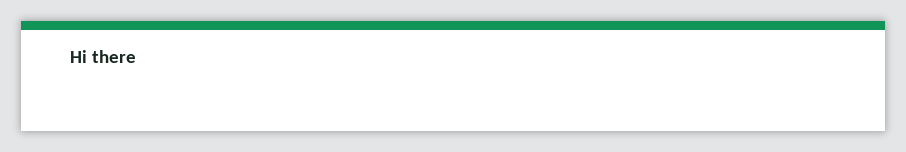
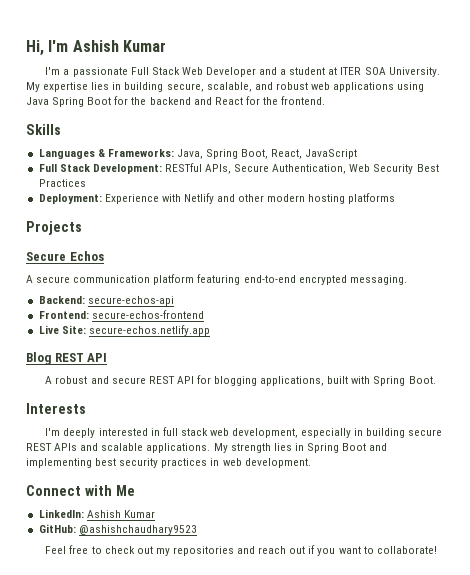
[70,50,137,63] Hi there -> [26,40,166,56] [45,67,440,77] [26,82,425,92] [26,96,326,107] [26,124,61,135] [38,149,358,159] [38,163,439,174] [38,179,86,187] [38,193,396,204] [26,221,82,235] [26,251,104,261] [26,274,407,285] [38,296,174,306] [38,310,204,319] [38,325,210,336] [26,352,108,365] [45,375,436,386] [26,403,86,414] [45,427,443,438] [26,443,388,453] [26,458,311,468] [26,485,135,496] [38,509,155,518] [38,524,197,535] [45,545,437,556] Hi, I'm Ashish Kumar // I'm a passionate Full Stack Web Developer and a student at ITER SOA University. My expertise lies in building secure, scalable, and robust web applications using Java Spring Boot for the backend and React for the frontend. // Skills // Languages & Frameworks: Java, Spring Boot, React, JavaScript // Full Stack Development: RESTful APIs, Secure Authentication, Web Security Best Practices // Deployment: Experience with Netlify and other modern hosting platforms // Projects // Secure Echos // A secure communication platform featuring end-to-end encrypted messaging. // Backend: secure-echos-api // Frontend: secure-echos-frontend // Live Site: secure-echos.netlify.app // Blog REST API // A robust and secure REST API for blogging applications, built with Spring Boot. // Interests // I'm deeply interested in full stack web development, especially in building secure REST APIs and scalable applications. My strength lies in Spring Boot and implementing best security practices in web development. // Connect with Me // LinkedIn: Ashish Kumar // GitHub: @ashishchaudhary9523 // Feel free to check out my repositories and reach out if you want to collaborate!

